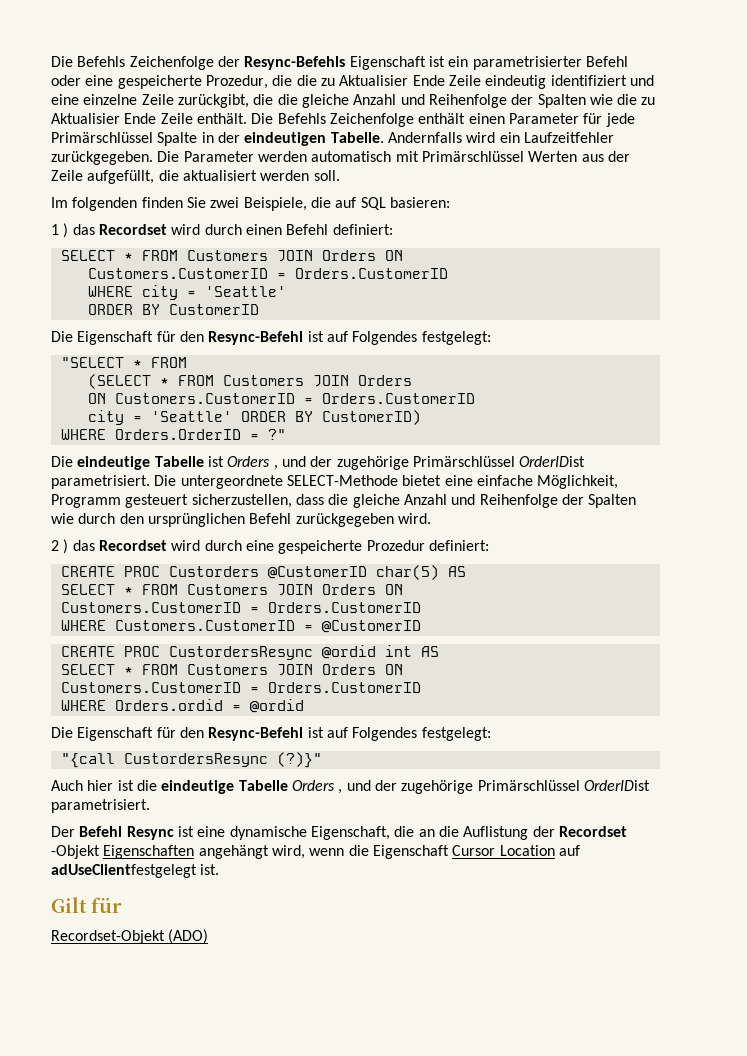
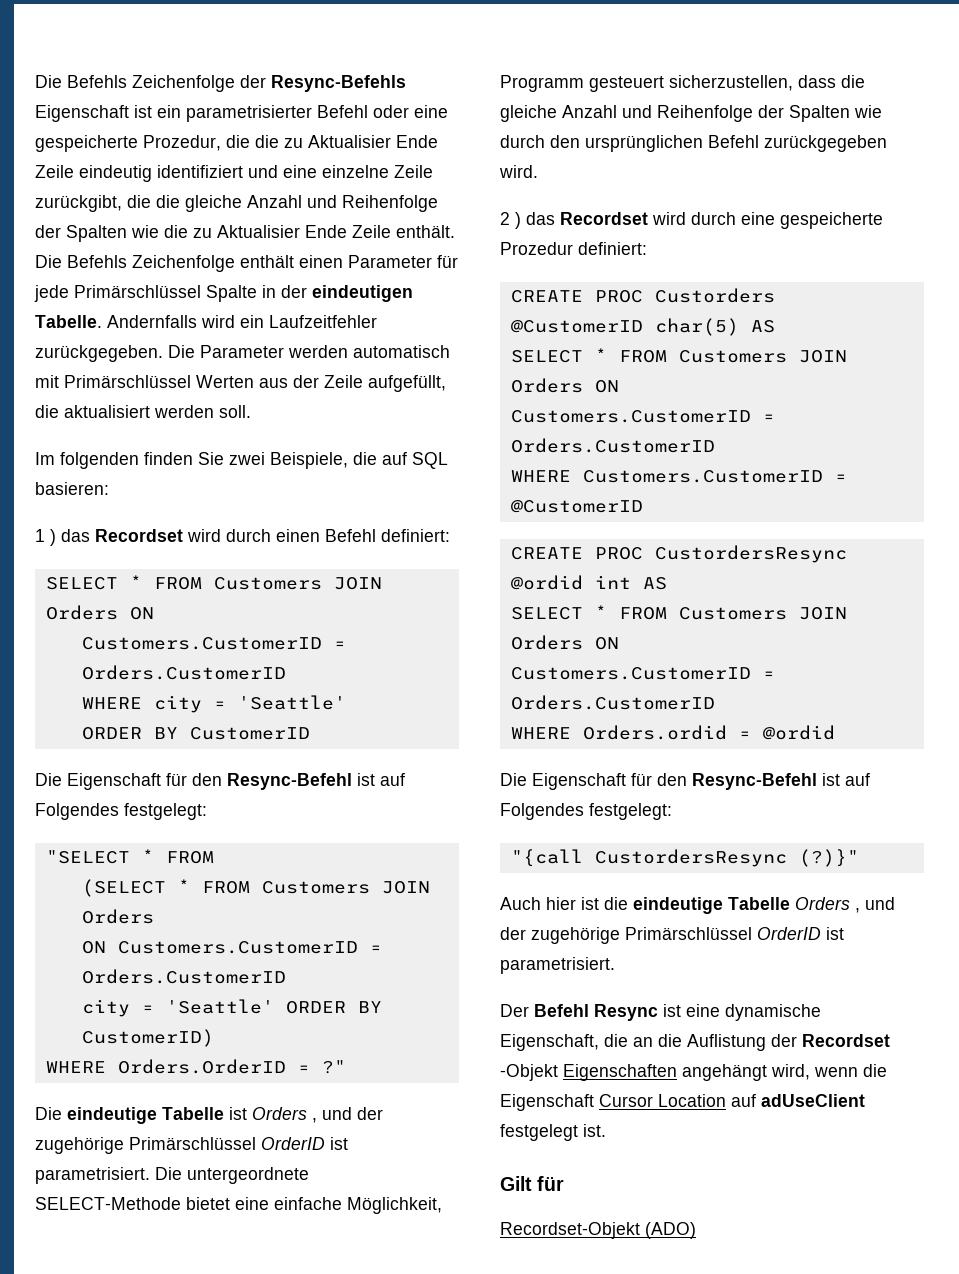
[519,456,586,467] OrderIDist -> [261,1137,348,1150] OrderID ist
[583,780,650,791] OrderIDist -> [757,927,844,940] OrderID ist
[51,864,197,878] adUseClientfestgelegt -> [761,1094,865,1107] [500,1124,578,1141] adUseClient festgelegt

